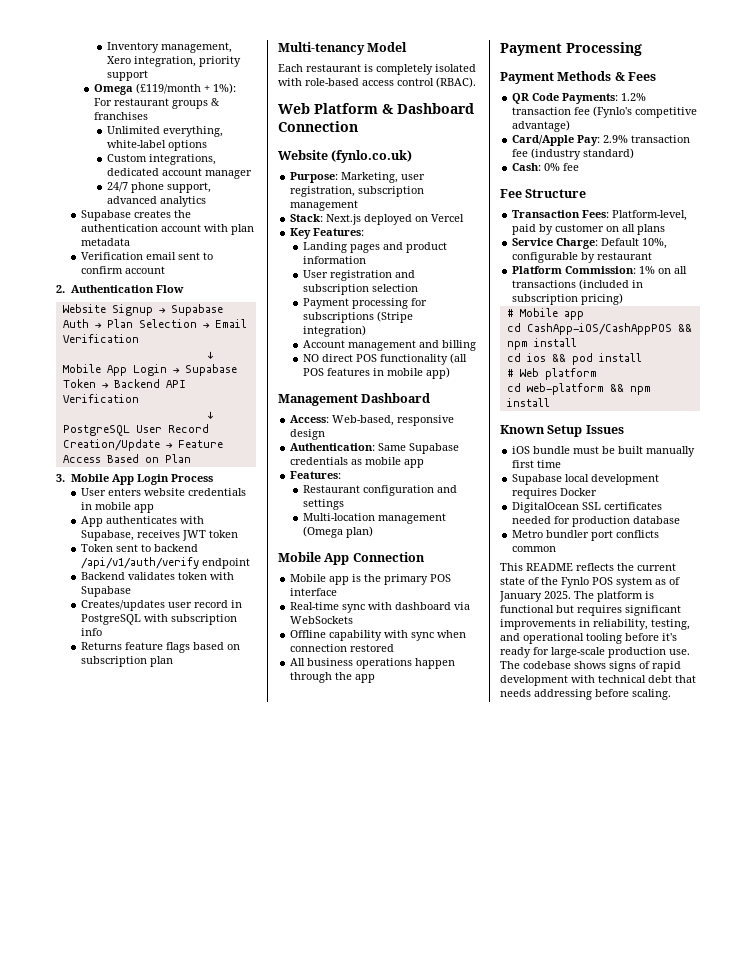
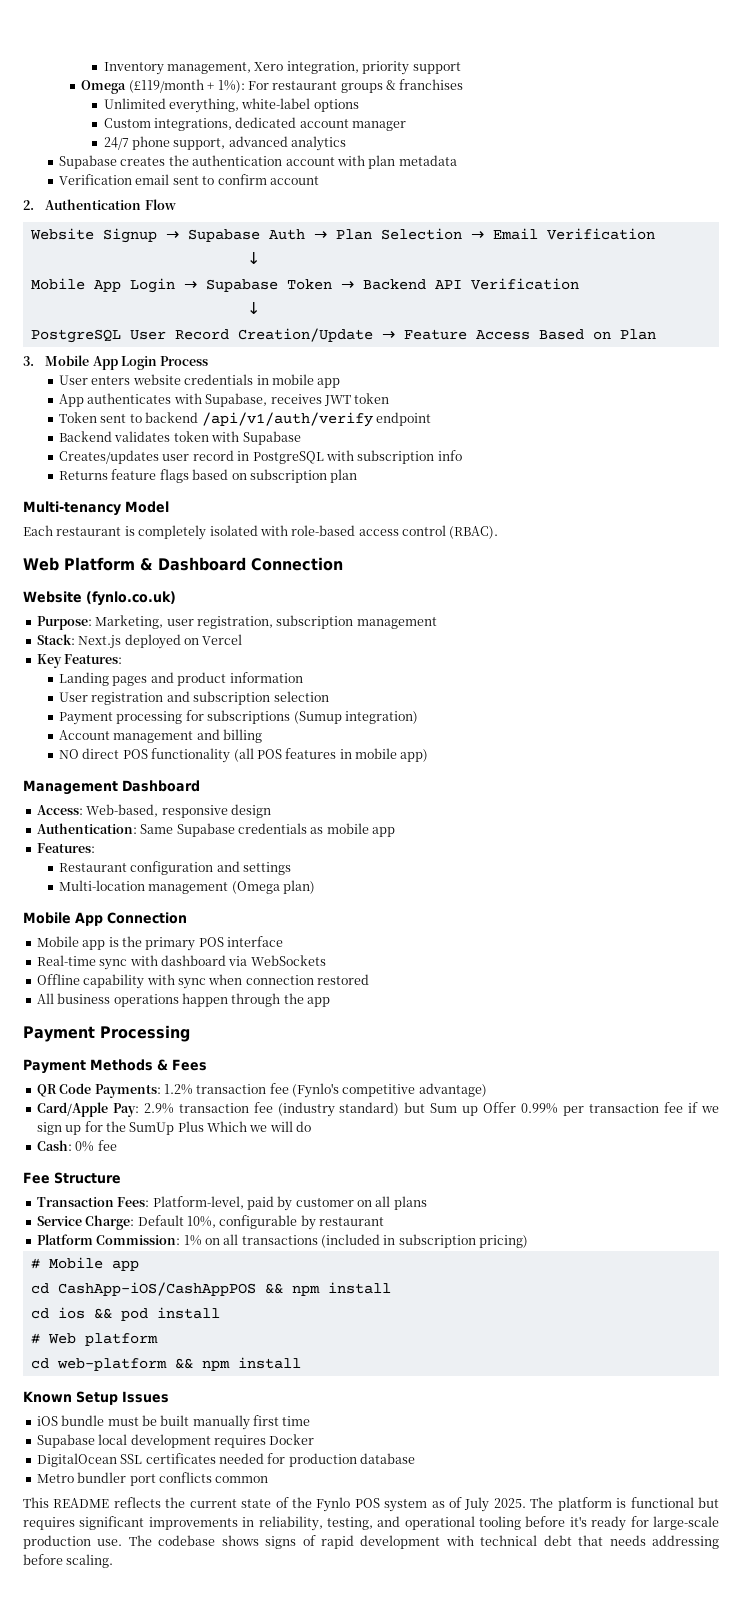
[377,311,414,323] (Stripe -> [293,711,342,724] (Sumup
(635, 153) none -> [404,1102,719,1116] [36,1121,312,1135] but Sum up Offer 0.99% per transaction fee if we sign up for the SumUp Plus Which we will do
[499,591,542,602] January -> [464,1497,490,1512] July

